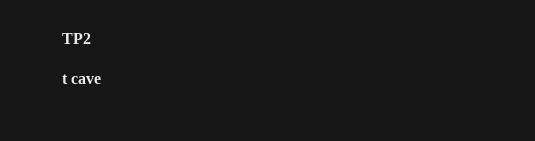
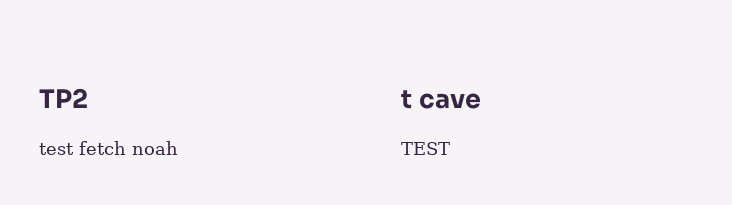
(91, 38) none -> [39,141,178,155] // test fetch noah
(102, 80) none -> [401,142,450,155] // TEST

